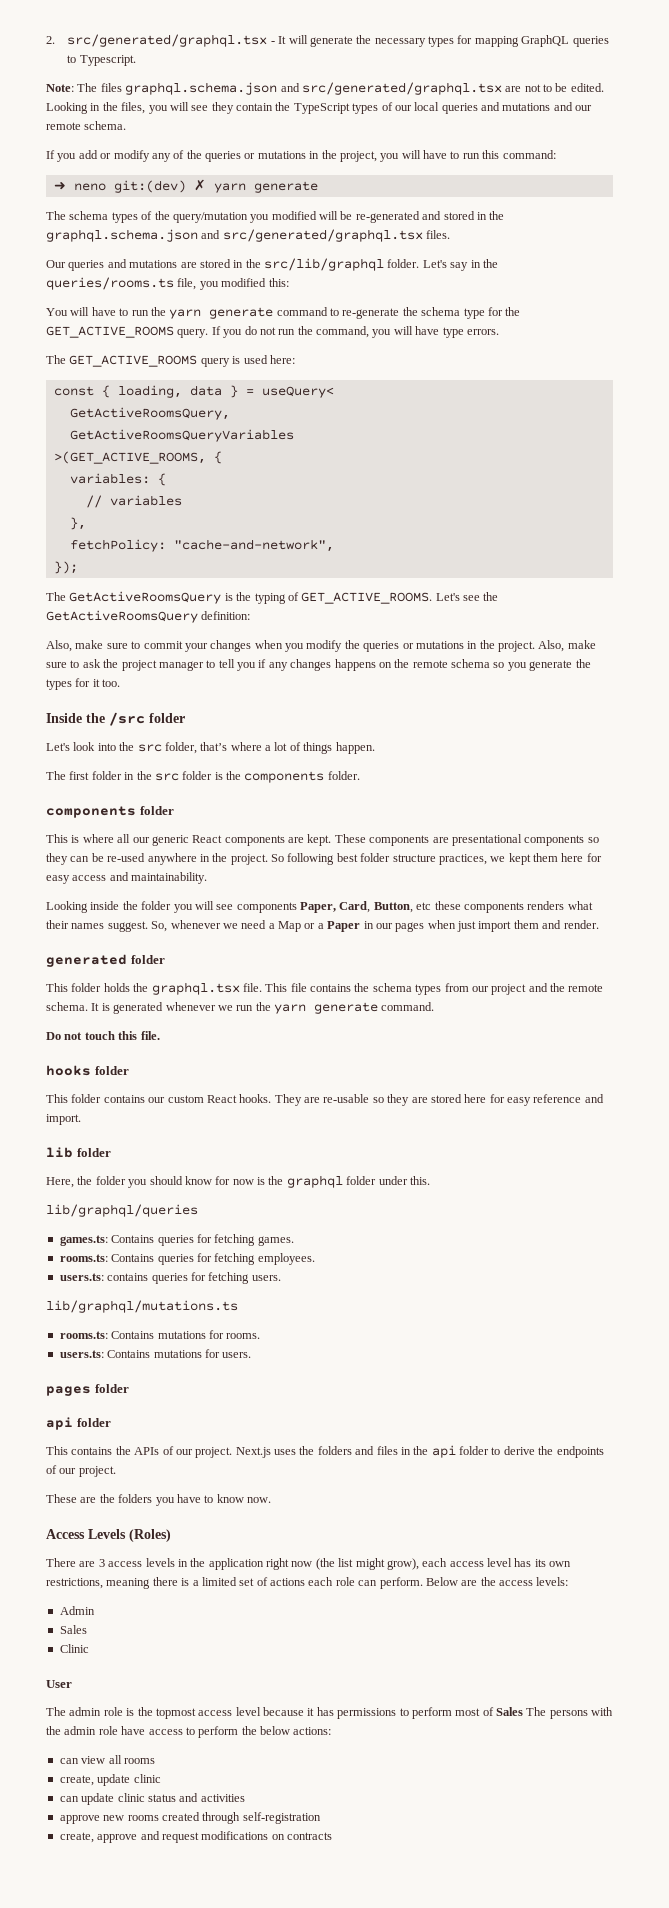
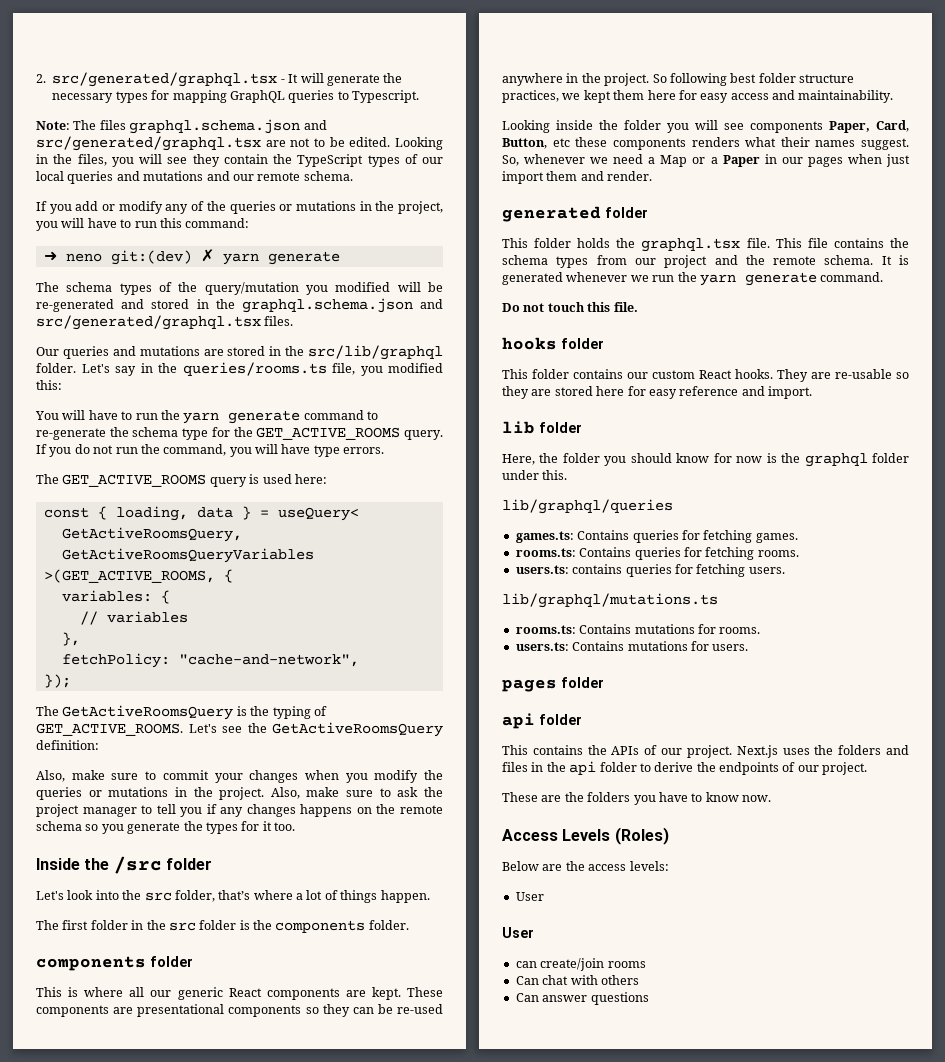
[257,1253,315,1265] employees. -> [757,550,799,557] rooms.
[46,1558,572,1570] [46,1577,423,1589] There are 3 access levels in the application right now (the list might grow), each access level has its own restrictions, meaning there is a limited set of actions each role can perform. -> (669, 836) none
[59,1606,95,1615] [59,1625,87,1634] [59,1644,89,1653] [46,1680,72,1688] [46,1707,614,1719] [46,1726,332,1738] [59,1755,122,1764] Admin // Sales // Clinic // User // The admin role is the topmost access level because it has permissions to perform most of Sales The persons with the admin role have access to perform the below actions: // can view all -> [515,892,544,901] [502,927,534,938] [515,958,605,971] User // User // can create/join
[59,1774,161,1786] [59,1793,245,1805] [59,1812,321,1824] [59,1831,332,1843] create, update clinic // can update clinic status and activities // approve new rooms created through self-registration // create, approve and request modifications on contracts -> [515,975,639,985] [515,992,649,1005] Can chat with others // Can answer questions

